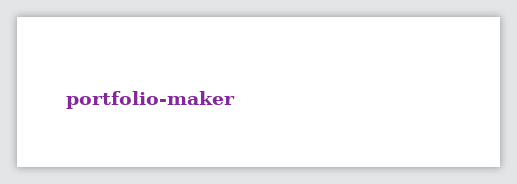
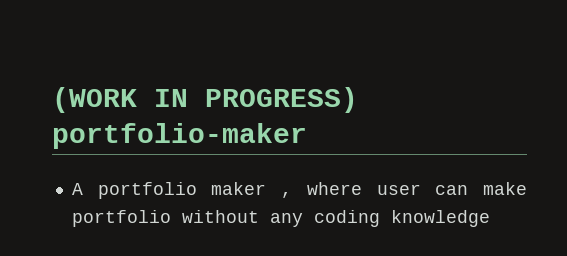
[66,91,235,109] portfolio-maker -> [52,87,358,113] [52,123,307,149] [71,182,527,199] [71,210,490,227] (WORK IN PROGRESS) portfolio-maker // A portfolio maker , where user can make portfolio without any coding knowledge

